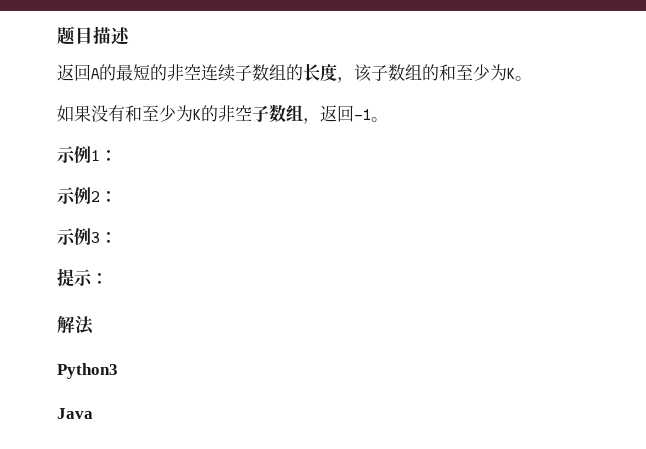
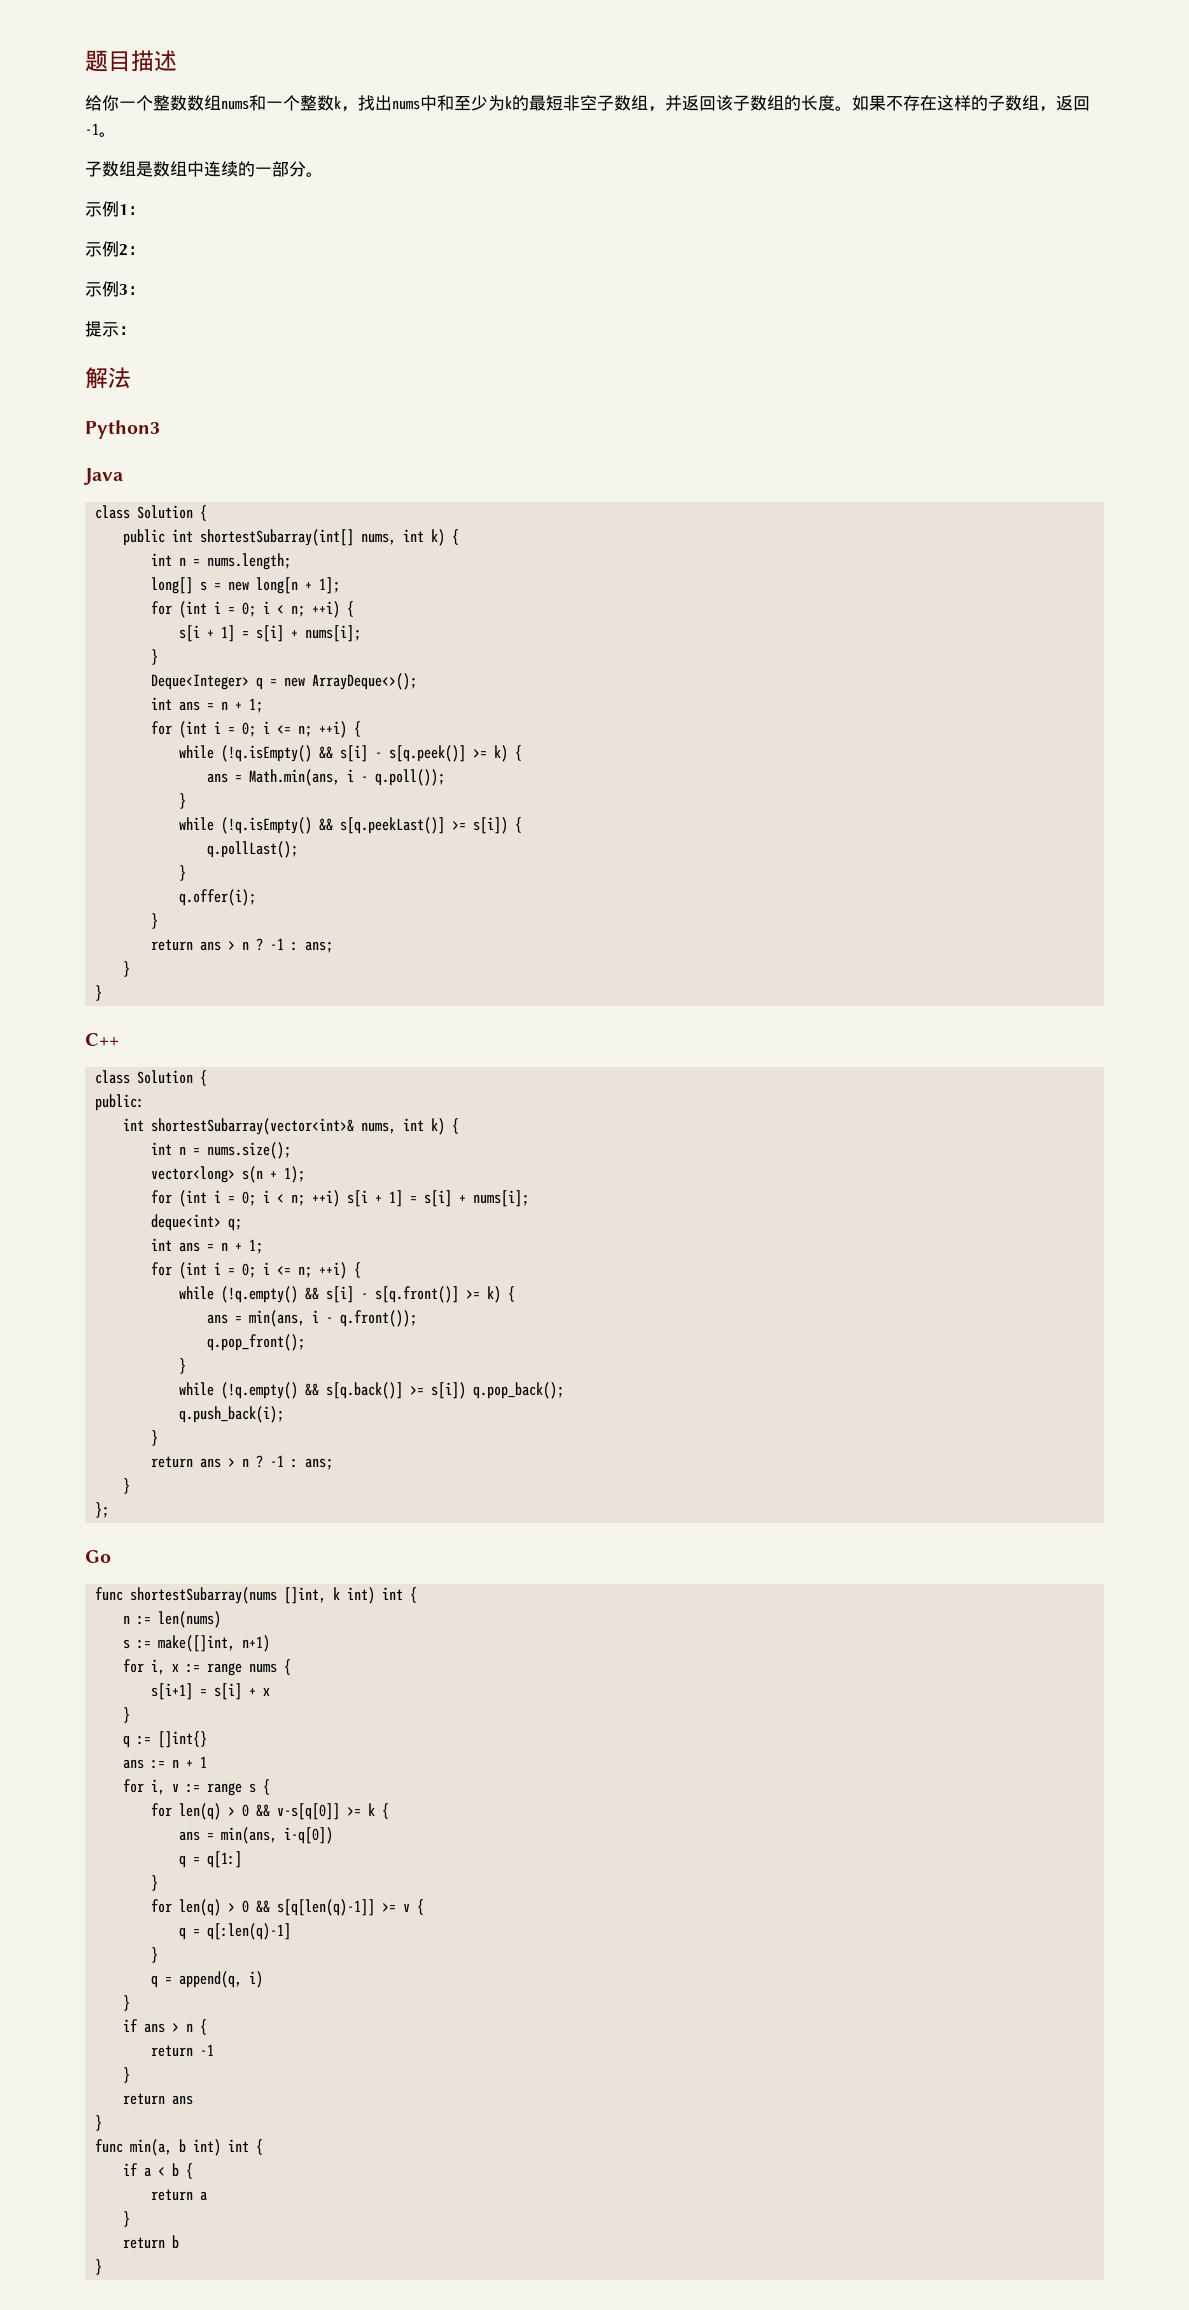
[57,64,532,83] [57,105,252,122] 返回A的最短的非空连续子数组的长度，该子数组的和至少为K。 // 如果没有和至少为K的非空 -> [85,95,988,112] 给你一个整数数组nums和一个整数k，找出nums中和至少为k的最短非空子数组，并返回该子数组的长度。如果不存在这样的
(388, 119) none -> [85,161,323,177] // 子数组是数组中连续的一部分。
(93, 413) none -> [95,505,208,521] [123,529,460,546] [151,553,292,570] [151,577,341,594] [151,601,355,618] [179,625,362,642] [151,649,159,665] [151,673,418,690] [151,697,264,713] [151,721,362,738] [179,745,523,762] [207,769,446,786] [179,793,187,809] [179,817,523,834] [207,841,299,858] [179,865,187,881] [179,889,257,906] [151,913,159,929] [151,938,334,953] [123,961,131,977] [95,985,103,1001] [85,1033,119,1046] [95,1070,208,1086] [95,1094,145,1111] [123,1118,460,1135] [151,1142,292,1159] [151,1166,306,1183] [151,1190,530,1207] [151,1214,243,1231] [151,1238,264,1254] [151,1262,362,1279] [179,1286,516,1303] [207,1310,418,1327] [207,1334,306,1351] [179,1358,187,1374] [179,1382,565,1399] [179,1406,285,1423] [151,1430,159,1446] [151,1455,334,1470] [123,1478,131,1494] [95,1502,110,1518] [85,1550,111,1563] [95,1587,418,1604] [123,1611,222,1628] [123,1635,271,1652] [123,1659,292,1676] [151,1683,271,1700] [123,1707,131,1723] [123,1731,208,1748] [123,1756,208,1769] [123,1779,271,1796] [151,1803,390,1820] [179,1827,334,1844] [179,1851,243,1868] [151,1875,159,1891] [151,1899,425,1916] [179,1923,292,1940] [151,1947,159,1963] [151,1971,264,1988] [123,1995,131,2011] [123,2019,208,2035] [151,2044,215,2057] [123,2067,131,2083] [123,2093,194,2105] [95,2115,103,2131] [95,2139,264,2156] [123,2163,194,2179] [151,2189,208,2201] [123,2211,131,2227] [123,2235,180,2249] [95,2259,103,2275] // class Solution { // public int shortestSubarray(int[] nums, int k) { // int n = nums.length; // long[] s = new long[n + 1]; // for (int i = 0; i < n; ++i) { // s[i + 1] = s[i] + nums[i]; // } // Deque<Integer> q = new ArrayDeque<>(); // int ans = n + 1; // for (int i = 0; i <= n; ++i) { // while (!q.isEmpty() && s[i] - s[q.peek()] >= k) { // ans = Math.min(ans, i - q.poll()); // } // while (!q.isEmpty() && s[q.peekLast()] >= s[i]) { // q.pollLast(); // } // q.offer(i); // } // return ans > n ? -1 : ans; // } // } // C++ // class Solution { // public: // int shortestSubarray(vector<int>& nums, int k) { // int n = nums.size(); // vector<long> s(n + 1); // for (int i = 0; i < n; ++i) s[i + 1] = s[i] + nums[i]; // deque<int> q; // int ans = n + 1; // for (int i = 0; i <= n; ++i) { // while (!q.empty() && s[i] - s[q.front()] >= k) { // ans = min(ans, i - q.front()); // q.pop_front(); // } // while (!q.empty() && s[q.back()] >= s[i]) q.pop_back(); // q.push_back(i); // } // return ans > n ? -1 : ans; // } // }; // Go // func shortestSubarray(nums []int, k int) int { // n := len(nums) // s := make([]int, n+1) // for i, x := range nums { // s[i+1] = s[i] + x // } // q := []int{} // ans := n + 1 // for i, v := range s { // for len(q) > 0 && v-s[q[0]] >= k { // ans = min(ans, i-q[0]) // q = q[1:] // } // for len(q) > 0 && s[q[len(q)-1]] >= v { // q = q[:len(q)-1] // } // q = append(q, i) // } // if ans > n { // return -1 // } // return ans // } // func min(a, b int) int { // if a < b { // return a // } // return b // }

